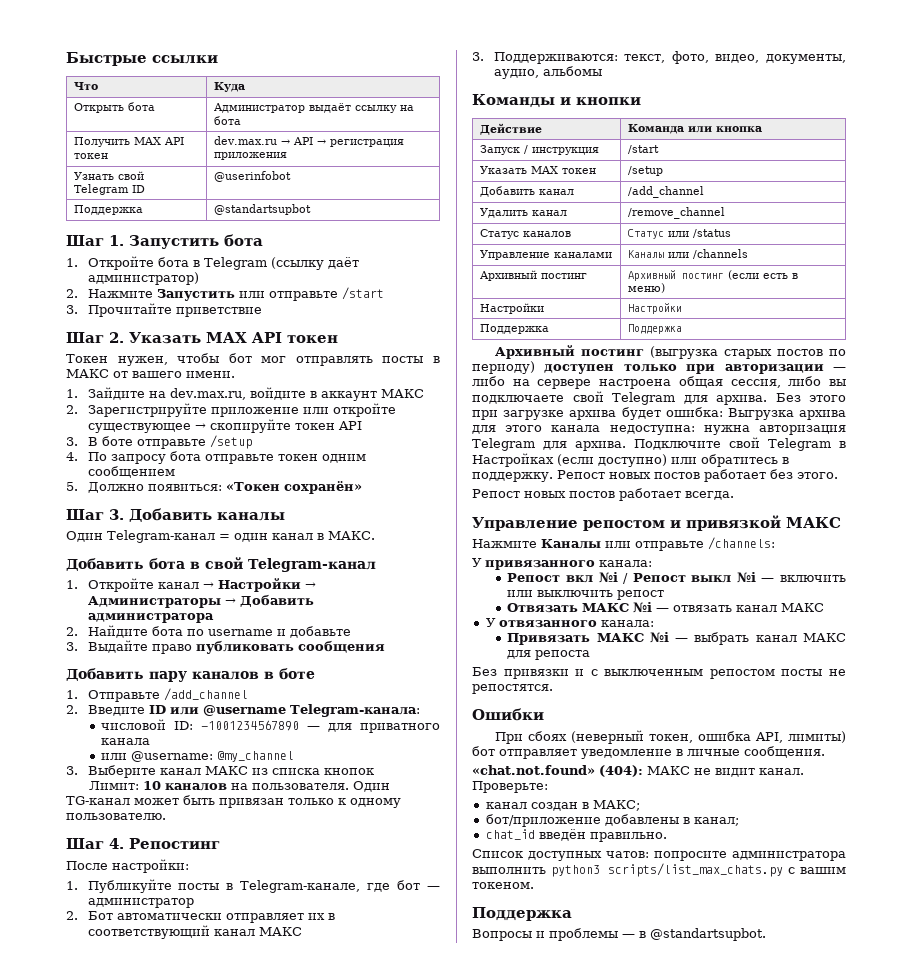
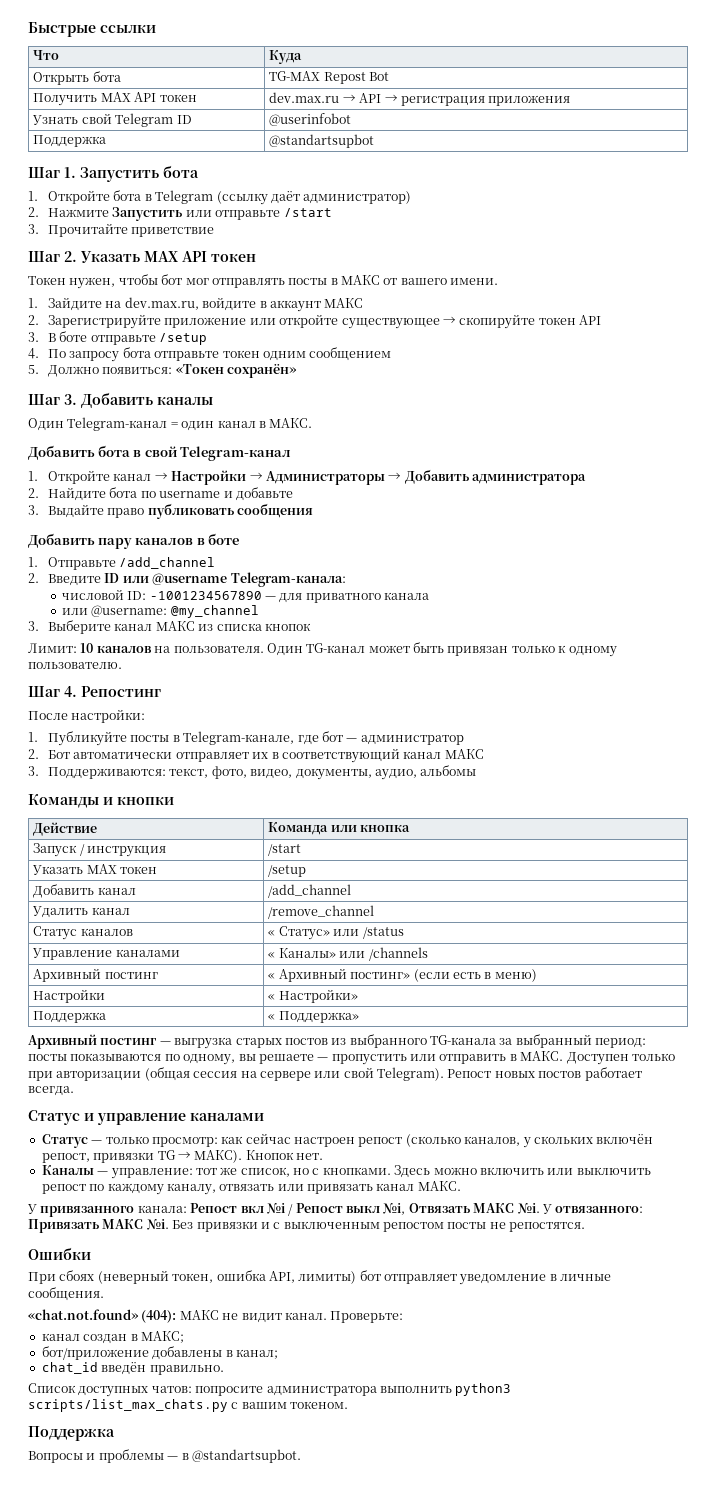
[213,103,414,113] [213,116,241,125] Администратор выдаёт ссылку на бота -> [269,71,390,84] TG-MAX Repost Bot
[627,229,664,239] Статус -> [268,926,330,940] « Статус»
[627,250,664,258] Каналы -> [268,948,336,958] « Каналы»
[627,270,724,281] Архивный постинг -> [268,968,411,982] « Архивный постинг»
[627,303,682,314] [479,324,549,334] [627,324,682,334] [495,345,846,359] [472,361,846,374] [472,376,846,389] [472,391,846,405] [472,407,846,420] [472,425,846,435] [472,437,846,451] [472,453,789,467] [472,469,838,482] Настройки // Поддержка | Поддержка // Архивный постинг (выгрузка старых постов по периоду) доступен только при авторизации — либо на сервере настроена общая сессия, либо вы подключаете свой Telegram для архива. Без этого при загрузке архива будет ошибка: Выгрузка архива для этого канала недоступна: нужна авторизация Telegram для архива. Подключите свой Telegram в Настройках (если доступно) или обратитесь в поддержку. Репост новых постов работает без этого. // -> [268,989,358,1003] [33,1011,107,1023] [268,1011,359,1023] [28,1034,647,1049] [28,1051,675,1065] [28,1067,444,1081] « Настройки» // Поддержка | « Поддержка» // Архивный постинг — выгрузка старых постов из выбранного TG-канала за выбранный период: посты показываются по одному, вы решаете — пропустить или отправить в МАКС. Доступен только при авторизации (общая сессия на сервере или свой Telegram).
[472,515,841,531] [472,537,775,551] Управление репостом и привязкой МАКС // Нажмите Каналы или отправьте /channels: -> [28,1110,264,1125] [41,1133,654,1148] [41,1150,323,1163] [41,1165,651,1179] [41,1181,461,1195] Статус и управление каналами // Статус — только просмотр: как сейчас настроен репост (сколько каналов, у скольких включён репост, привязки TG → МАКС). Кнопок нет. // Каналы — управление: тот же список, но с кнопками. Здесь можно включить или выключить репост по каждому каналу, отвязать или привязать канал МАКС.
(652, 563) // -> (187, 1209) none
[736,572,846,583] [507,590,665,600] [507,602,825,613] [485,618,654,628] [507,632,846,645] [507,650,591,660] №i — включить или выключить репост // Отвязать МАКС №i — отвязать канал МАКС // У отвязанного канала: // Привязать МАКС №i — выбрать канал МАКС для репоста // -> [383,1203,644,1215] [28,1219,169,1233] №i, Отвязать МАКС №i. У отвязанного: Привязать МАКС №i.

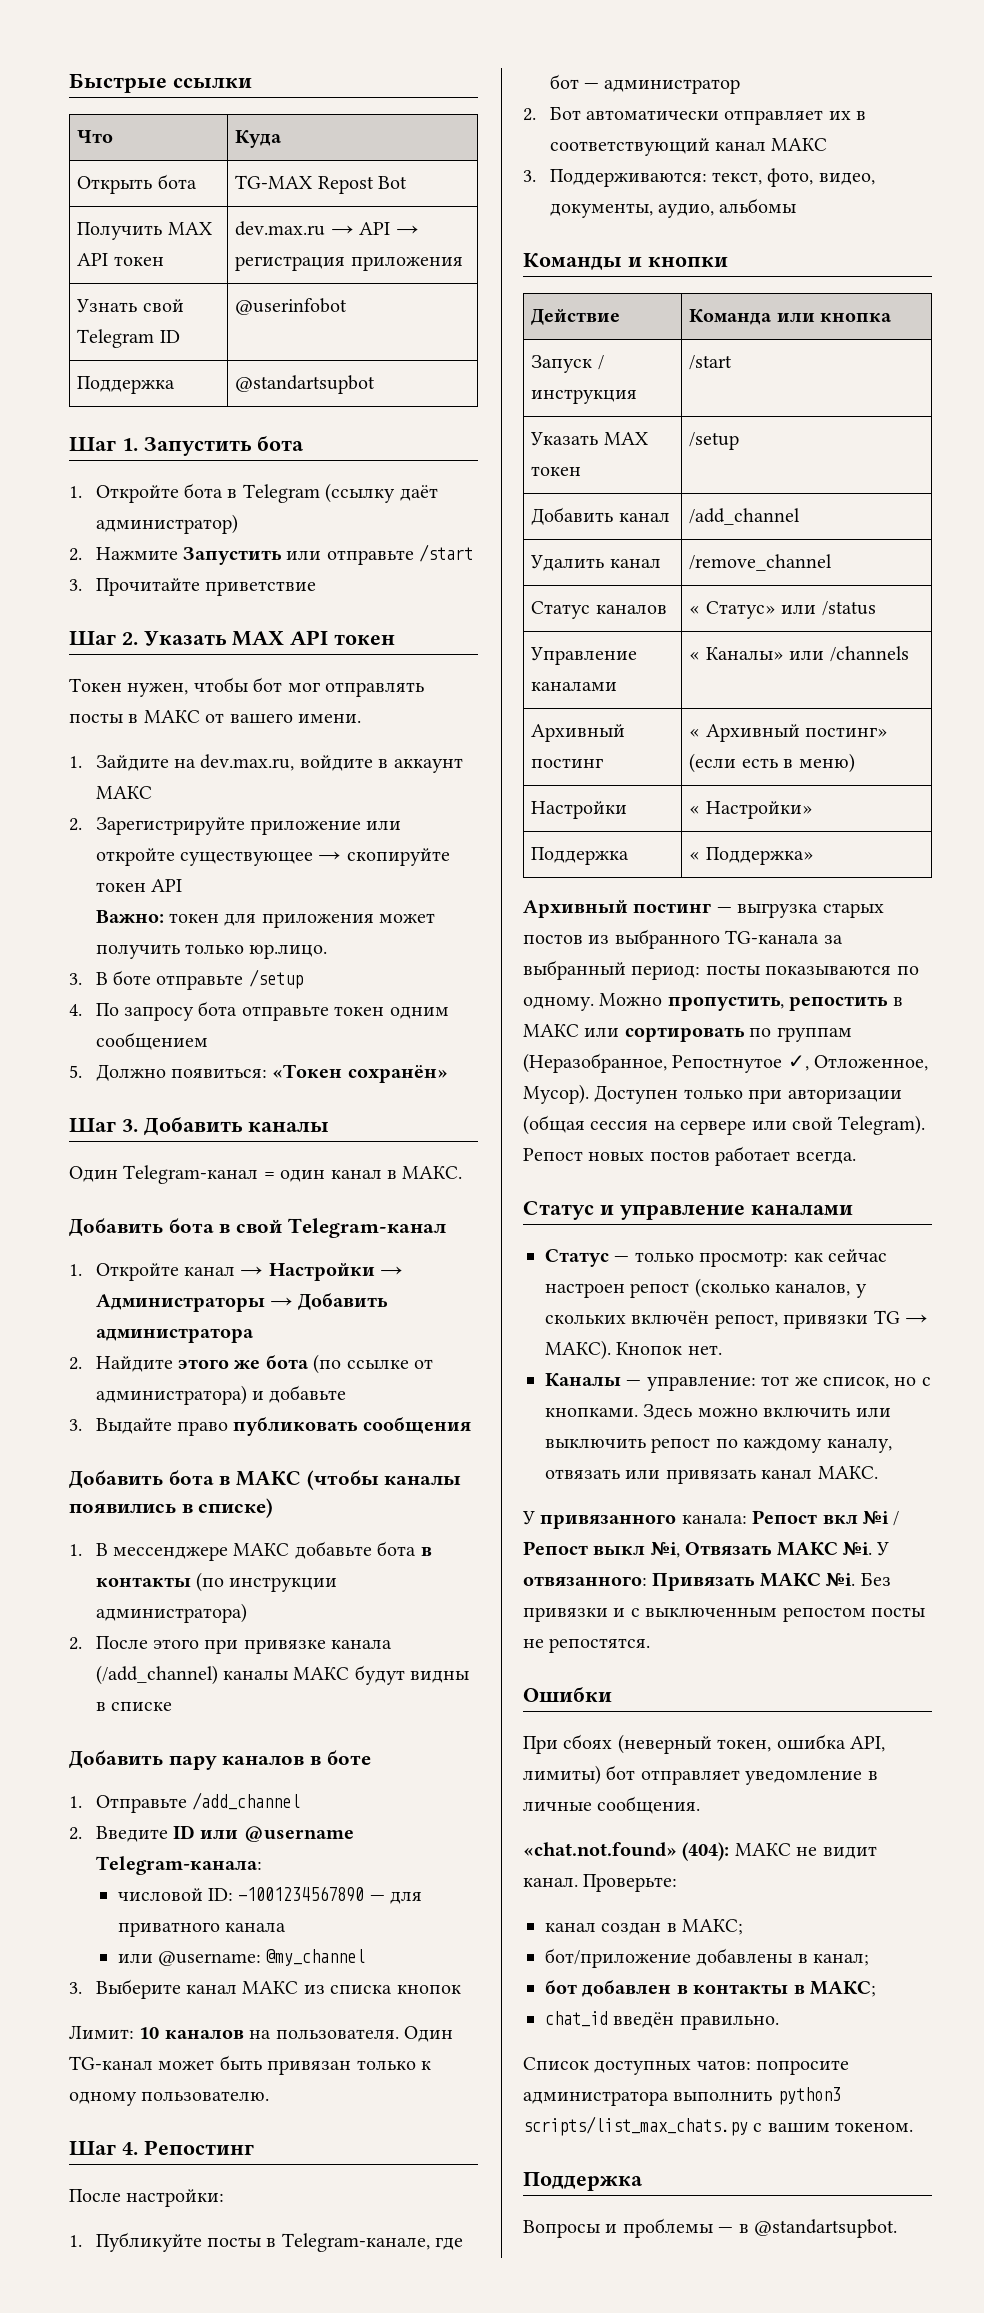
(602, 320) none -> [95,910,436,928] [95,944,328,959] // Важно: токен для приложения может получить только юр.лицо.
[109,487,221,498] бота по username -> [178,1354,434,1374] [95,1385,247,1405] этого же бота (по ссылке от администратора)
(314, 510) none -> [69,1470,462,1490] [69,1498,274,1518] [69,1541,432,1561] [95,1572,338,1592] [95,1603,247,1623] [69,1636,393,1654] [95,1665,470,1685] [95,1702,173,1711] // Добавить бота в МАКС (чтобы каналы появились в списке) // 1. В мессенджере МАКС добавьте бота в контакты (по инструкции администратора) // 2. После этого при привязке канала (/add_channel) каналы МАКС будут видны в списке
[183,1051,564,1065] одному, вы решаете — пропустить или отправить в МАКС. -> [523,993,903,1011] [523,1024,852,1042] [523,1053,929,1073] [523,1084,589,1104] одному. Можно пропустить, репостить в МАКС или сортировать по группам (Неразобранное, Репостнутое ✓, Отложенное, Мусор).
(278, 1354) none -> [545,1980,876,1997] // бот добавлен в контакты в МАКС;

